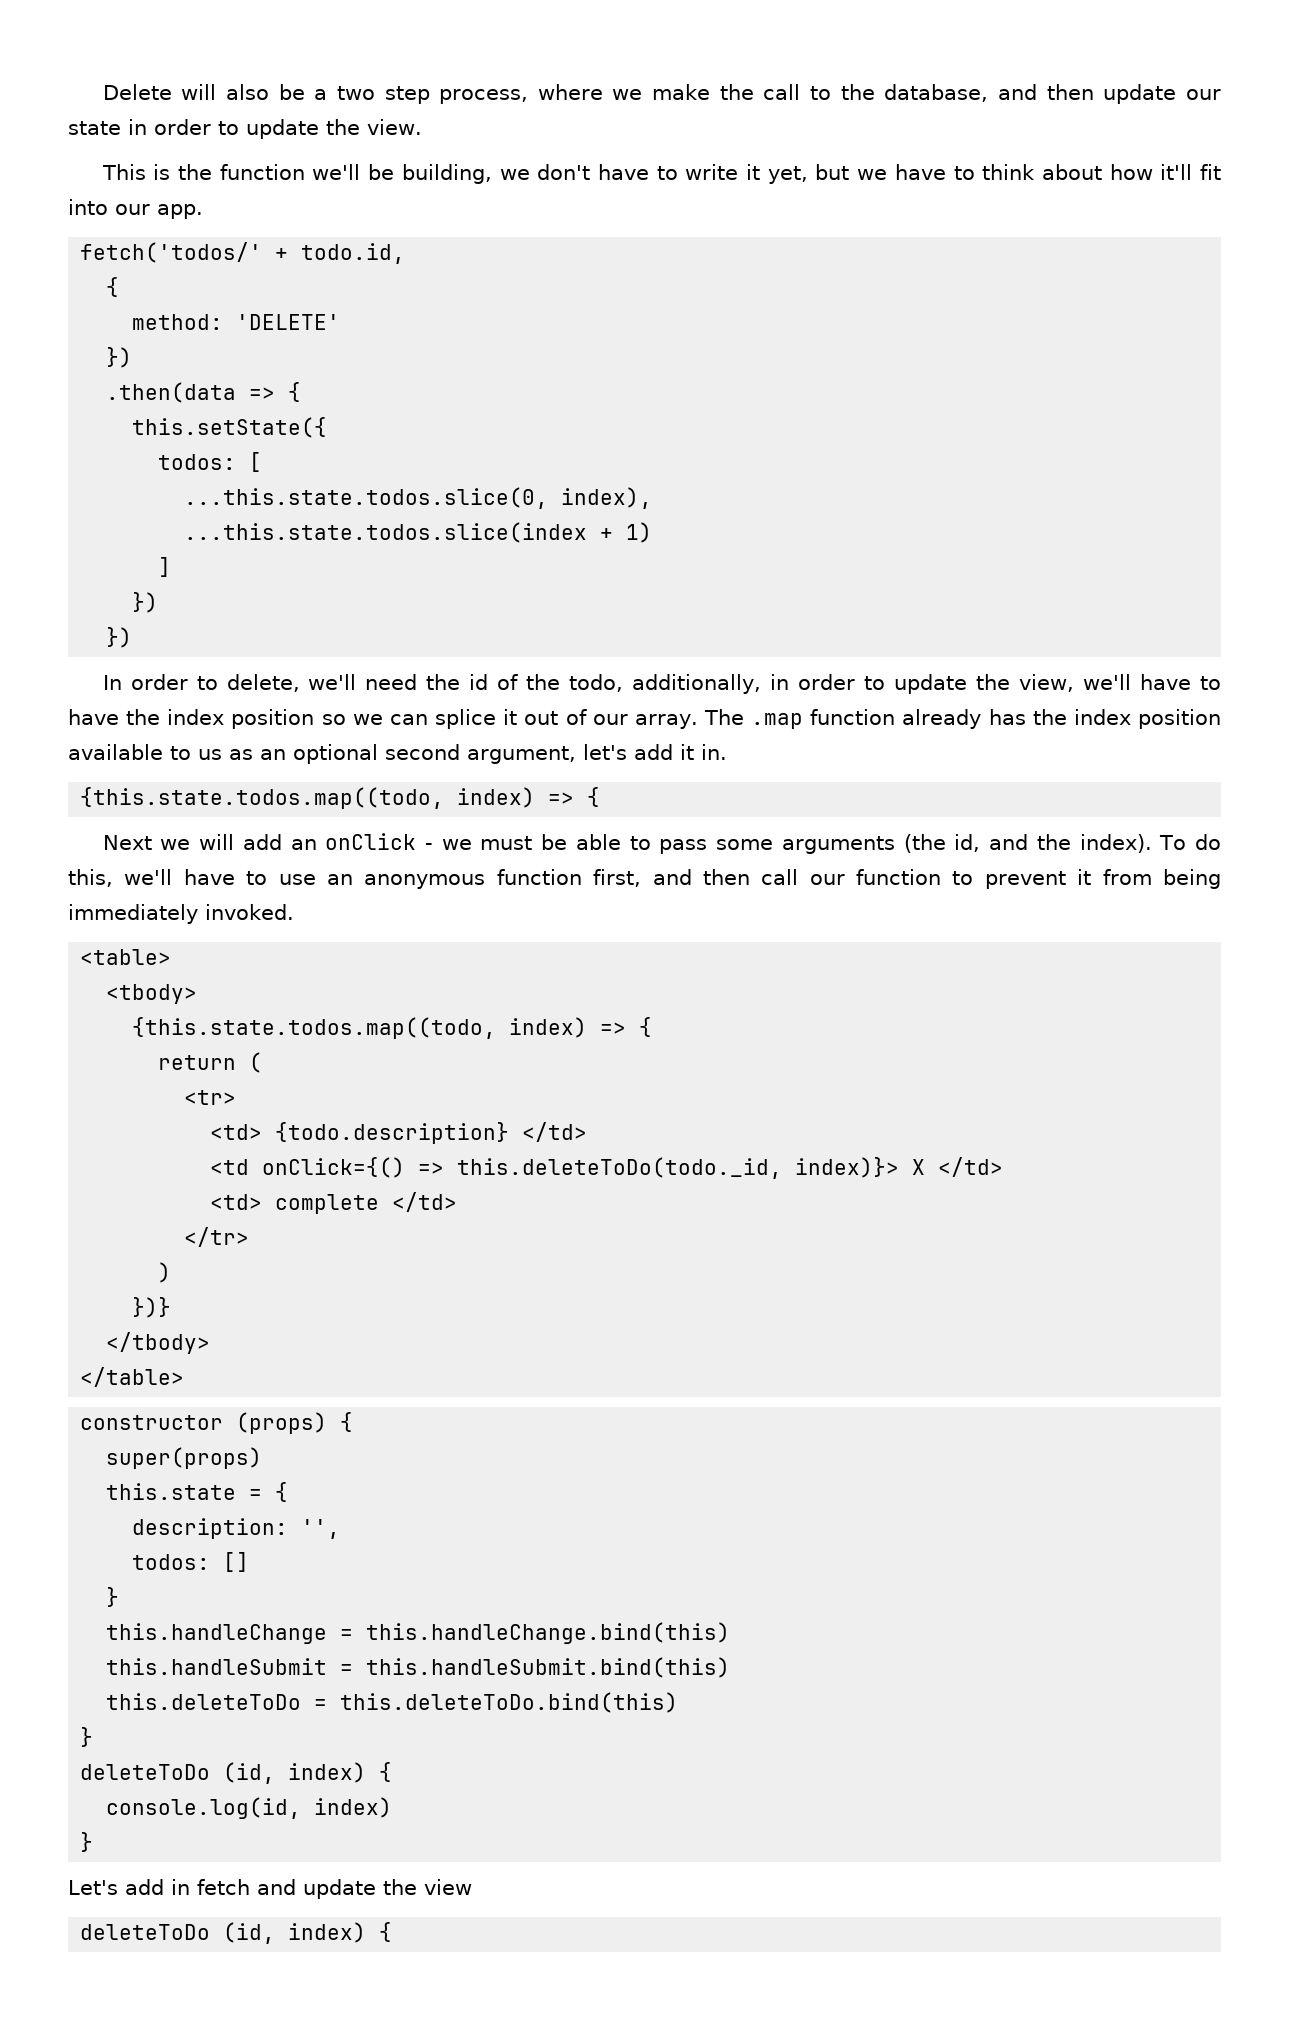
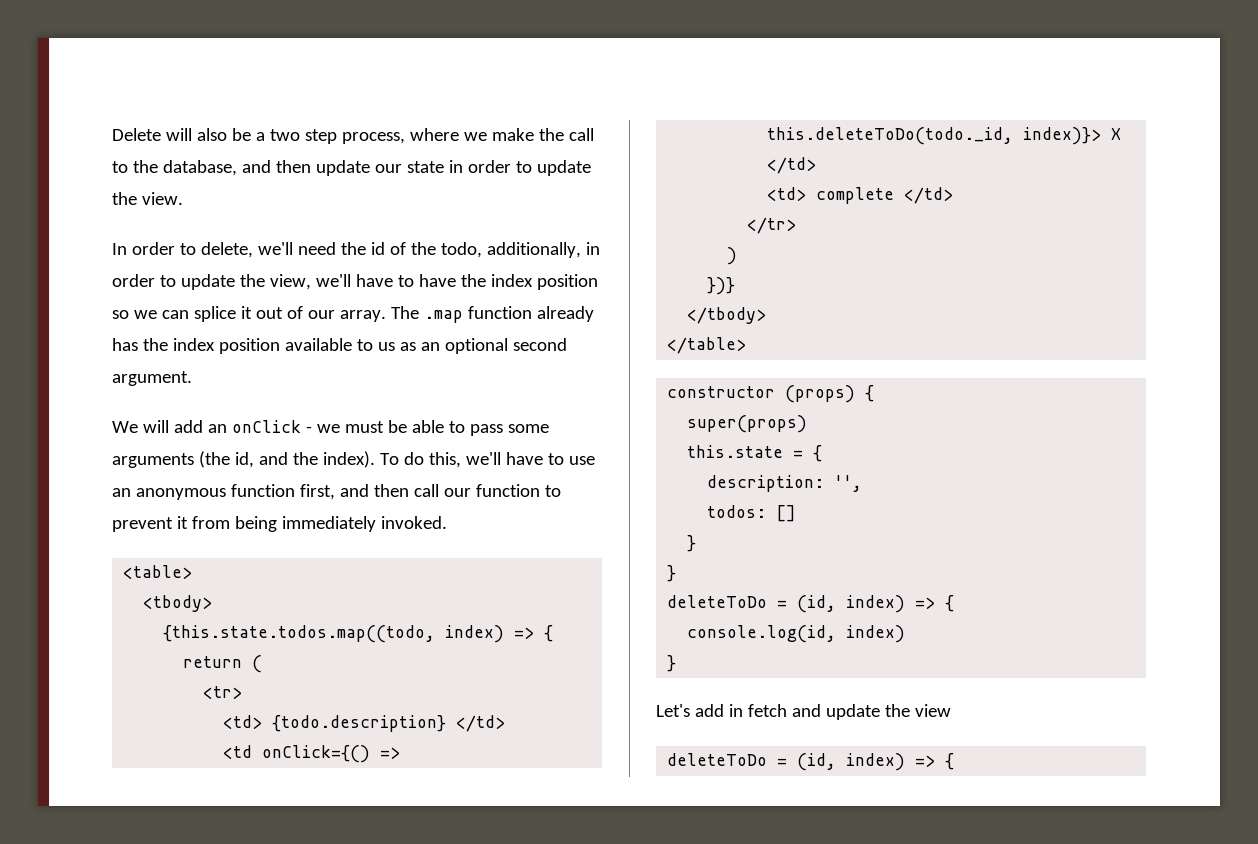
[101,164,1222,184] [68,199,203,219] [80,242,406,264] [106,277,120,297] [132,314,341,330] [106,347,133,368] [106,382,302,403] [132,417,328,438] [158,452,263,472] [184,487,653,509] [184,522,653,543] [158,557,172,577] [132,592,159,613] [106,627,133,648] // This is the function we'll be building, we don't have to write it yet, but we have to think about how it'll fit into our app. // fetch('todos/' + todo.id, // { // method: 'DELETE' // }) // .then(data => { // this.setState({ // todos: [ // ...this.state.todos.slice(0, index), // ...this.state.todos.slice(index + 1) // ] // }) // }) -> (183, 198) none
[467,744,727,764] [80,787,601,809] [102,835,191,850] argument, let's add it in. // {this.state.todos.map((todo, index) => { // Next we -> [112,371,192,386] [112,421,138,433] argument. // We
[106,1622,731,1644] [106,1657,731,1678] [106,1692,679,1713] // this.handleChange = this.handleChange.bind(this) // this.handleSubmit = this.handleSubmit.bind(this) // this.deleteToDo = this.deleteToDo.bind(this) -> (697, 543) none
[223,1762,367,1784] (id, index) -> [777,595,936,613] = (id, index) =>
[223,1922,367,1944] (id, index) -> [777,753,936,771] = (id, index) =>

